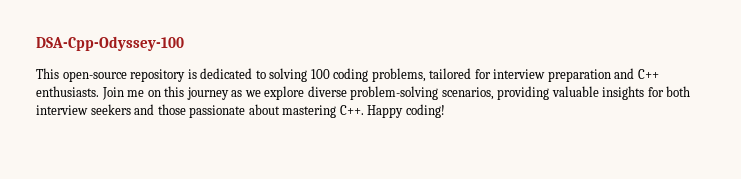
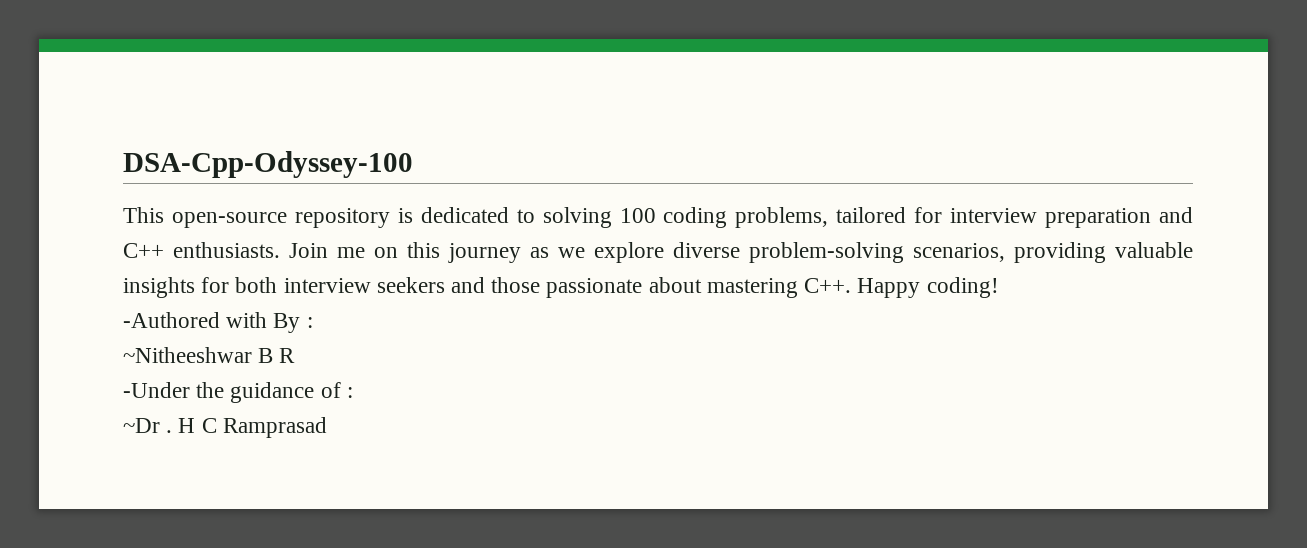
(445, 111) none -> [123,312,313,333] [123,347,296,363] [123,382,353,403] [123,417,327,438] // -Authored with By : // ~Nitheeshwar B R // -Under the guidance of : // ~Dr . H C Ramprasad

